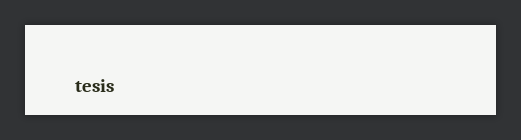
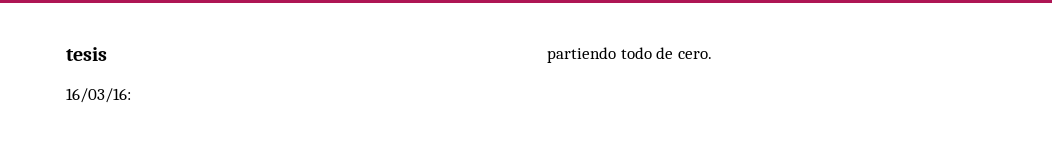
(114, 85) none -> [66,88,131,103] [547,47,712,63] // 16/03/16: // partiendo todo de cero.

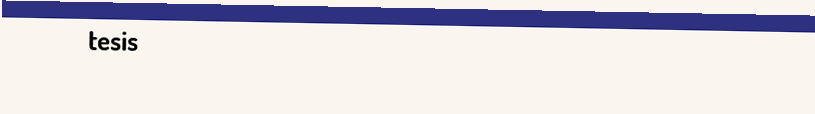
[66,88,131,103] [547,47,712,63] // 16/03/16: // partiendo todo de cero. -> (139, 41) none

